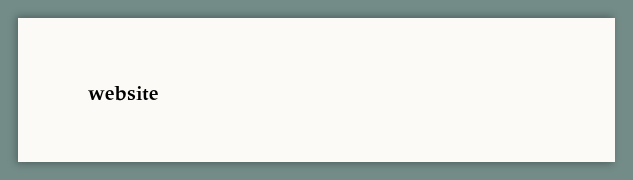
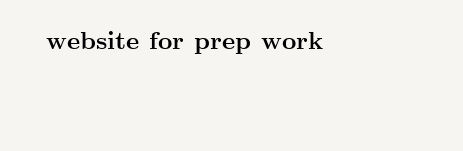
(159, 93) none -> [149,32,323,54] for prep work

